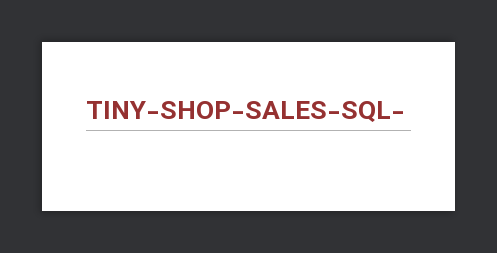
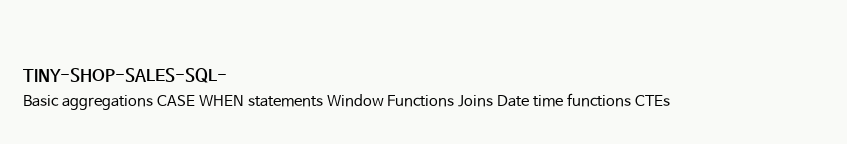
(405, 112) none -> [23,93,671,110] // Basic aggregations CASE WHEN statements Window Functions Joins Date time functions CTEs

